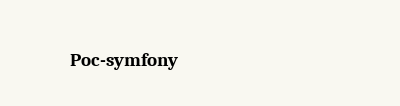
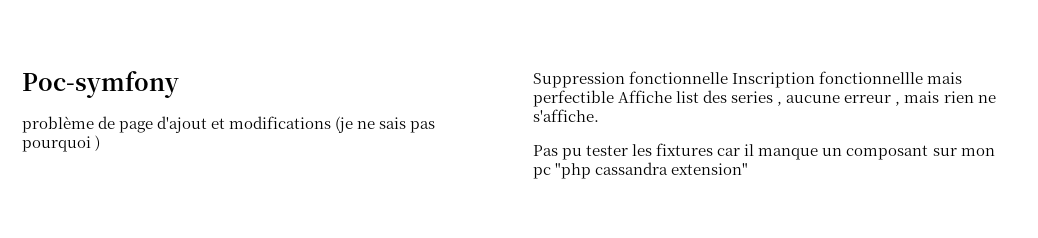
(178, 61) none -> [22,116,436,133] [22,135,101,152] [533,71,963,88] [533,90,996,107] [533,109,599,122] [533,143,995,160] [533,162,749,179] // problème de page d'ajout et modifications (je ne sais pas pourquoi ) // Suppression fonctionnelle Inscription fonctionnellle mais perfectible Affiche list des series , aucune erreur , mais rien ne s'affiche. // Pas pu tester les fixtures car il manque un composant sur mon pc "php cassandra extension"

